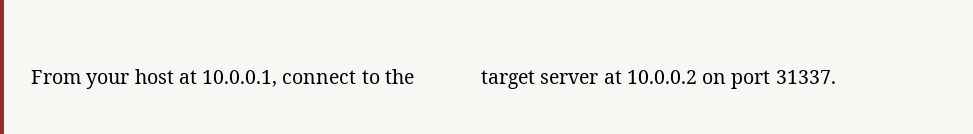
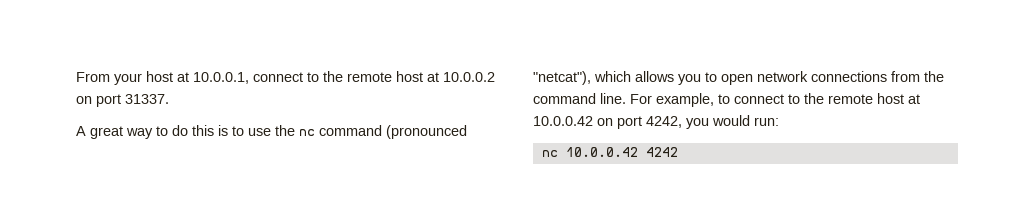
[481,70,599,89] target server -> [347,71,423,82] remote host
(836, 77) none -> [76,125,467,139] [533,71,944,85] [533,93,920,107] [533,115,779,129] [541,147,678,157] // A great way to do this is to use the nc command (pronounced "netcat"), which allows you to open network connections from the command line. For example, to connect to the remote host at 10.0.0.42 on port 4242, you would run: // nc 10.0.0.42 4242

